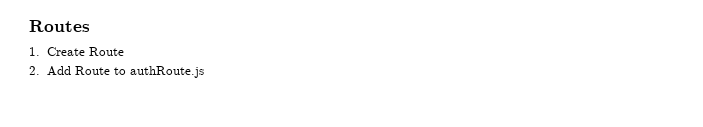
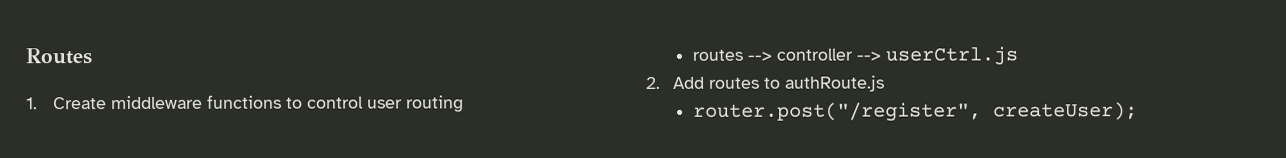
[88,47,124,56] Route -> [111,94,465,113] [691,46,1018,66] middleware functions to control user routing // routes --> controller --> userCtrl.js
[74,66,110,75] Route -> [708,77,761,89] routes
(204, 72) none -> [692,102,1138,122] // router.post("/register", createUser);

